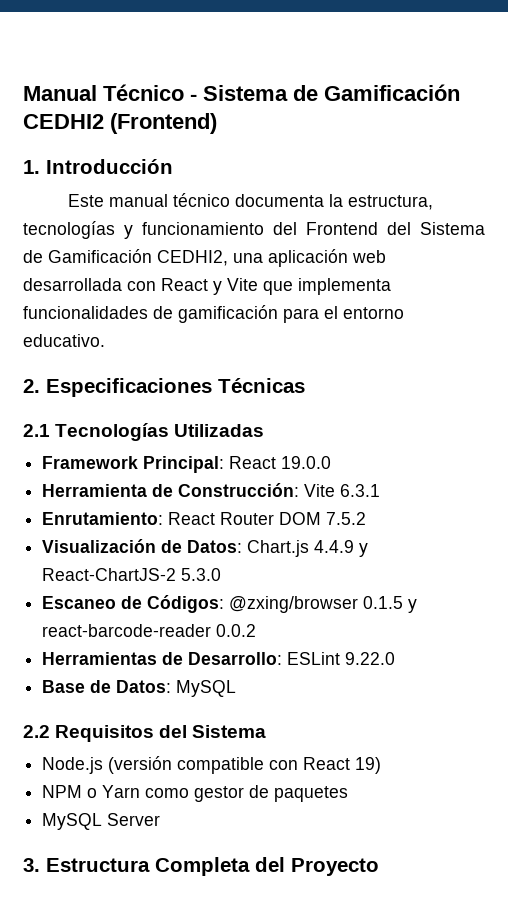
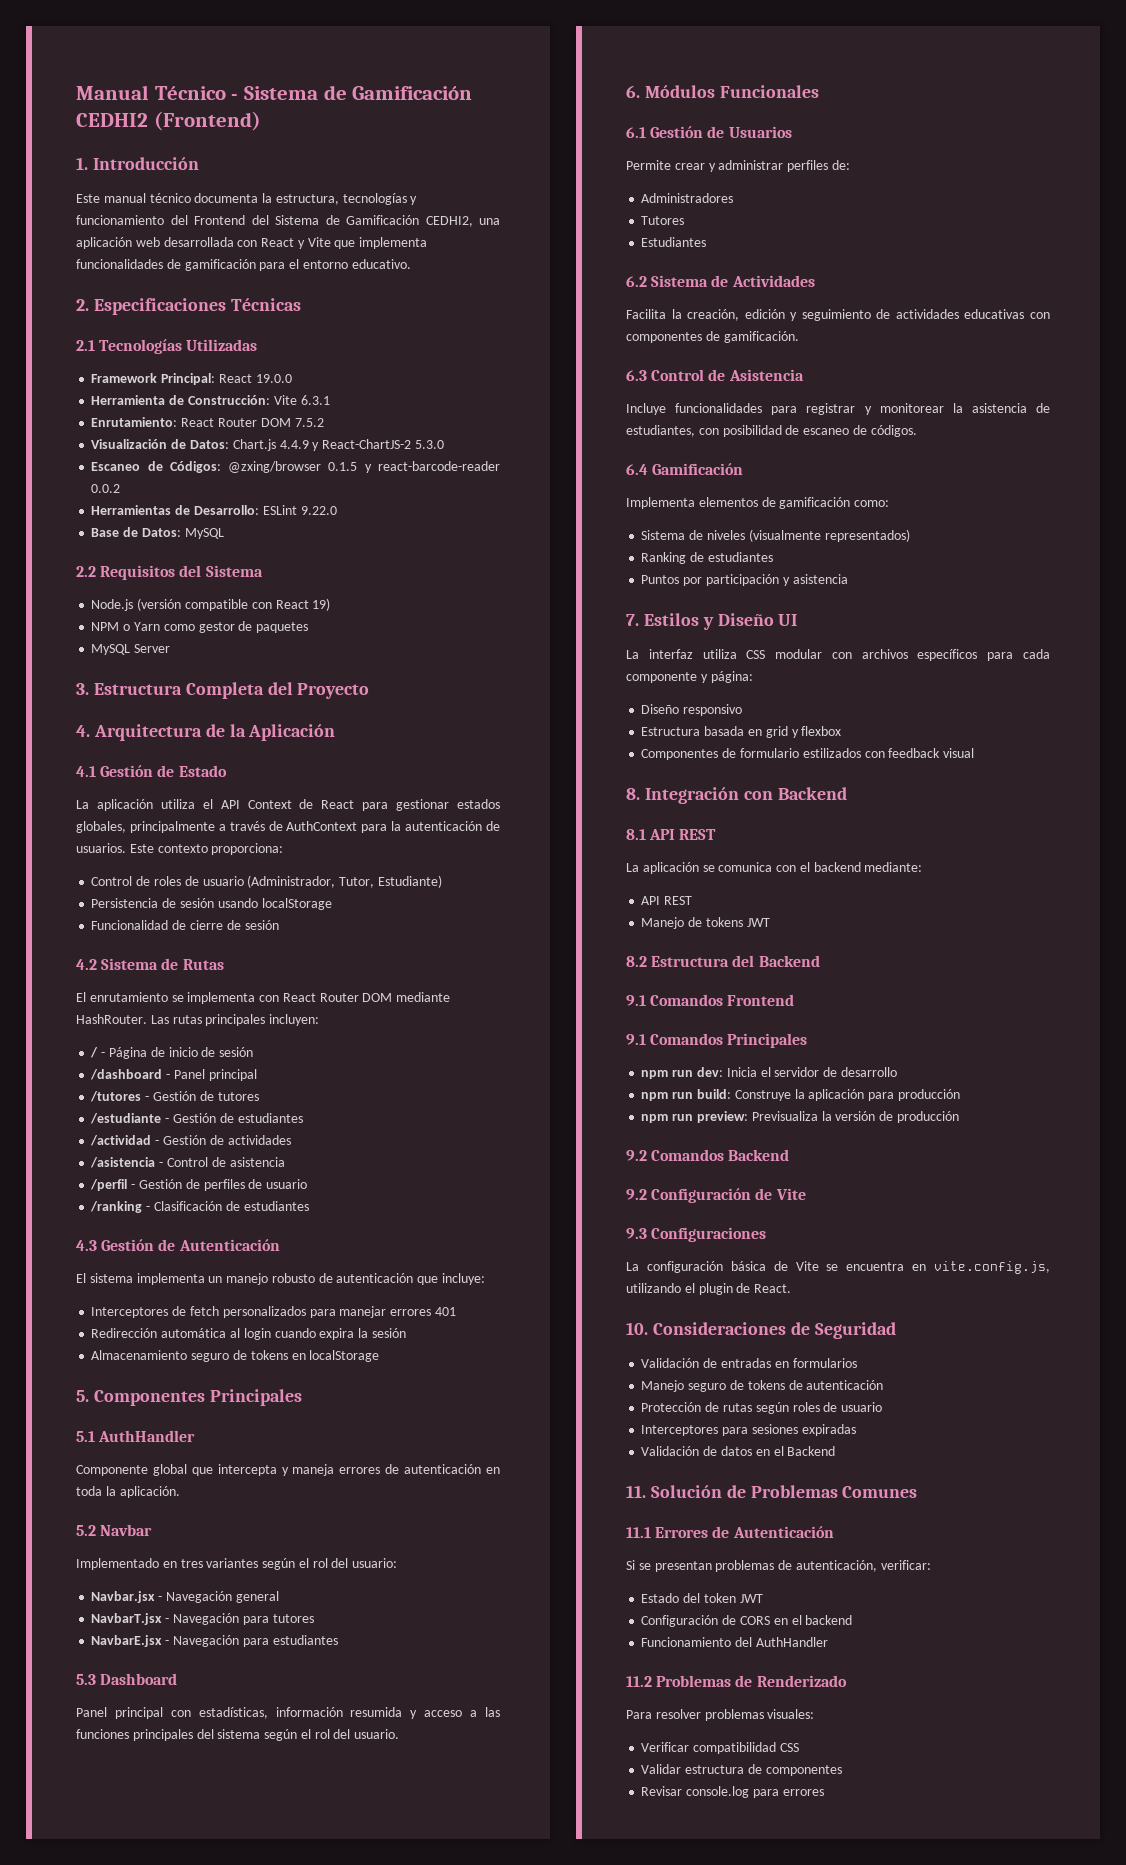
(379, 867) none -> [76,724,336,741] [76,765,227,777] [76,799,500,811] [76,821,501,833] [76,843,284,855] [91,875,442,888] [91,898,332,910] [91,920,279,930] [76,958,224,970] [76,992,451,1004] [76,1014,320,1026] [90,1047,254,1059] [90,1069,257,1081] [90,1091,259,1102] [90,1113,303,1124] [90,1135,291,1146] [90,1157,285,1168] [90,1179,308,1191] [90,1201,309,1213] [76,1239,280,1251] [76,1273,486,1285] [91,1306,456,1318] [91,1328,406,1340] [91,1350,380,1362] [76,1389,302,1406] [76,1430,196,1442] [76,1464,501,1476] [76,1486,180,1498] [76,1524,153,1536] [76,1558,398,1570] [91,1591,279,1603] [91,1613,314,1625] [91,1635,338,1647] [76,1673,178,1685] [76,1707,501,1719] [76,1729,400,1741] [626,85,819,98] [626,126,792,138] [626,160,850,172] [641,193,734,203] [641,216,685,225] [641,237,707,247] [626,275,815,287] [626,309,1050,321] [626,331,799,343] [626,369,804,381] [626,403,1050,415] [626,425,917,437] [626,463,744,475] [626,497,890,509] [641,529,910,542] [641,552,773,564] [641,574,848,586] [626,613,798,630] [626,649,1050,661] [626,671,753,683] [641,704,743,716] [641,726,842,738] [641,748,975,760] [626,787,847,804] [626,829,717,840] [626,862,923,874] [641,896,693,905] [641,917,770,929] [626,955,820,967] [626,994,795,1006] [626,1033,808,1048] [641,1067,897,1079] [641,1089,960,1101] [641,1111,959,1123] [626,1149,790,1161] [626,1188,806,1203] [626,1227,767,1242] [626,1261,1050,1274] [626,1283,792,1295] [626,1322,896,1339] [641,1358,857,1368] [641,1380,884,1392] [641,1402,883,1414] [641,1424,856,1436] [641,1446,836,1456] [626,1485,918,1498] [626,1526,834,1538] [626,1560,931,1572] [641,1593,763,1603] [641,1615,853,1627] [641,1637,828,1647] [626,1675,847,1687] [626,1709,815,1721] [641,1742,799,1754] [641,1764,842,1776] [641,1786,824,1798] // 4. Arquitectura de la Aplicación // 4.1 Gestión de Estado // La aplicación utiliza el API Context de React para gestionar estados globales, principalmente a través de AuthContext para la autenticación de usuarios. Este contexto proporciona: // Control de roles de usuario (Administrador, Tutor, Estudiante) // Persistencia de sesión usando localStorage // Funcionalidad de cierre de sesión // 4.2 Sistema de Rutas // El enrutamiento se implementa con React Router DOM mediante HashRouter. Las rutas principales incluyen: // / - Página de inicio de sesión // /dashboard - Panel principal // /tutores - Gestión de tutores // /estudiante - Gestión de estudiantes // /actividad - Gestión de actividades // /asistencia - Control de asistencia // /perfil - Gestión de perfiles de usuario // /ranking - Clasificación de estudiantes // 4.3 Gestión de Autenticación // El sistema implementa un manejo robusto de autenticación que incluye: // Interceptores de fetch personalizados para manejar errores 401 // Redirección automática al login cuando expira la sesión // Almacenamiento seguro de tokens en localStorage // 5. Componentes Principales // 5.1 AuthHandler // Componente global que intercepta y maneja errores de autenticación en toda la aplicación. // 5.2 Navbar // Implementado en tres variantes según el rol del usuario: // Navbar.jsx - Navegación general // NavbarT.jsx - Navegación para tutores // NavbarE.jsx - Navegación para estudiantes // 5.3 Dashboard // Panel principal con estadísticas, información resumida y acceso a las funciones principales del sistema según el rol del usuario. // 6. Módulos Funcionales // 6.1 Gestión de Usuarios // Permite crear y administrar perfiles de: // Administradores // Tutores // Estudiantes // 6.2 Sistema de Actividades // Facilita la creación, edición y seguimiento de actividades educativas con componentes de gamificación. // 6.3 Control de Asistencia // Incluye funcionalidades para registrar y monitorear la asistencia de estudiantes, con posibilidad de escaneo de códigos. // 6.4 Gamificación // Implementa elementos de gamificación como: // Sistema de niveles (visualmente representados) // Ranking de estudiantes // Puntos por participación y asistencia // 7. Estilos y Diseño UI // La interfaz utiliza CSS modular con archivos específicos para cada componente y página: // Diseño responsivo // Estructura basada en grid y flexbox // Componentes de formulario estilizados con feedback visual // 8. Integración con Backend // 8.1 API REST // La aplicación se comunica con el backend mediante: // API REST // Manejo de tokens JWT // 8.2 Estructura del Backend // 9.1 Comandos Frontend // 9.1 Comandos Principales // npm run dev: Inicia el servidor de desarrollo // npm run build: Construye la aplicación para producción // npm run preview: Previsualiza la versión de producción // 9.2 Comandos Backend // 9.2 Configuración de Vite // 9.3 Configuraciones // La configuración básica de Vite se encuentra en vite.config.js, utilizando el plugin de React. // 10. Consideraciones de Seguridad // Validación de entradas en formularios // Manejo seguro de tokens de autenticación // Protección de rutas según roles de usuario // Interceptores para sesiones expiradas // Validación de datos en el Backend // 11. Solución de Problemas Comunes // 11.1 Errores de Autenticación // Si se presentan problemas de autenticación, verificar: // Estado del token JWT // Configuración de CORS en el backend // Funcionamiento del AuthHandler // 11.2 Problemas de Renderizado // Para resolver problemas visuales: // Verificar compatibilidad CSS // Validar estructura de componentes // Revisar console.log para errores

